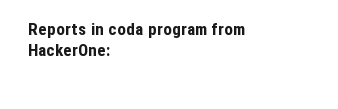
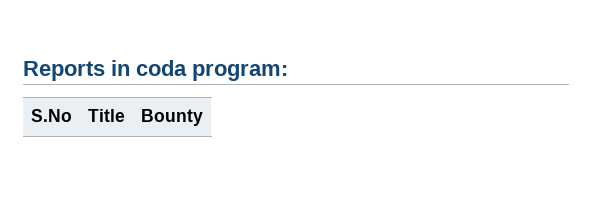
[147,23,246,38] [28,44,110,56] program from HackerOne: -> [192,63,288,81] [30,109,72,122] [87,109,125,122] [140,109,203,126] program: // S.No | Title | Bounty

